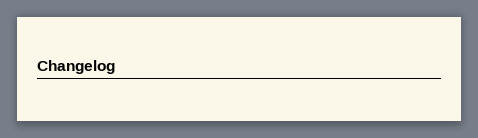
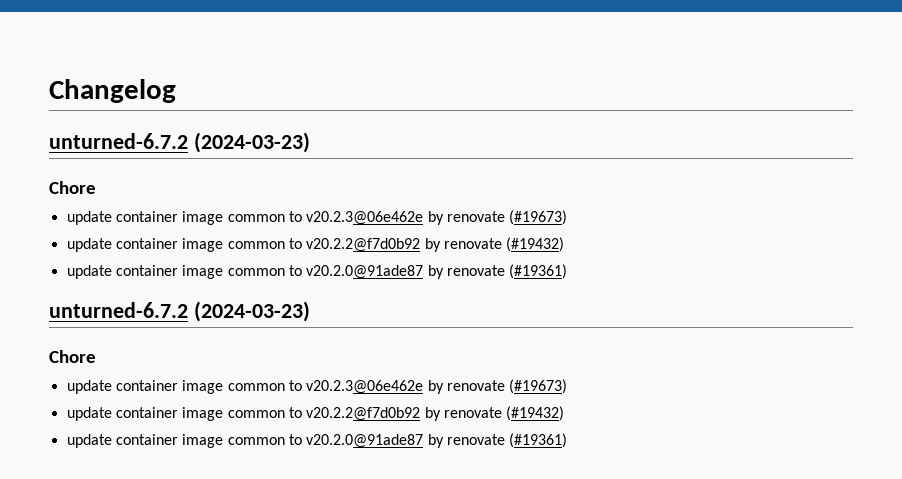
(115, 67) none -> [49,132,310,153] [49,181,96,194] [66,210,568,225] [66,237,565,252] [66,264,568,279] [49,301,310,322] [49,350,96,363] [66,379,568,394] [66,406,565,421] [66,433,568,448] // unturned-6.7.2 (2024-03-23) // Chore // update container image common to v20.2.3@06e462e by renovate (#19673) // update container image common to v20.2.2@f7d0b92 by renovate (#19432) // update container image common to v20.2.0@91ade87 by renovate (#19361) // unturned-6.7.2 (2024-03-23) // Chore // update container image common to v20.2.3@06e462e by renovate (#19673) // update container image common to v20.2.2@f7d0b92 by renovate (#19432) // update container image common to v20.2.0@91ade87 by renovate (#19361)

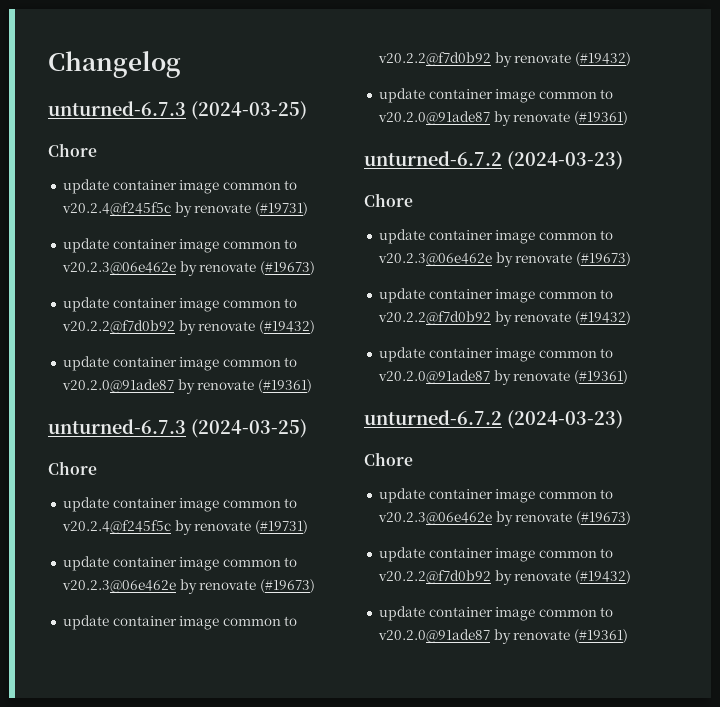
(176, 91) none -> [48,101,307,120] [48,143,97,157] [62,179,298,194] [61,202,308,217] [62,238,298,253] [61,261,315,276] [62,297,298,312] [61,320,315,335] [62,356,298,371] [61,379,312,394] [48,419,307,438] [48,461,97,475] [62,497,298,512] [61,520,308,535] [62,556,298,571] [61,579,315,594] [62,615,298,630] [377,52,631,67] [378,88,614,103] [377,111,628,126] // unturned-6.7.3 (2024-03-25) // Chore // update container image common to v20.2.4@f245f5c by renovate (#19731) // update container image common to v20.2.3@06e462e by renovate (#19673) // update container image common to v20.2.2@f7d0b92 by renovate (#19432) // update container image common to v20.2.0@91ade87 by renovate (#19361) // unturned-6.7.3 (2024-03-25) // Chore // update container image common to v20.2.4@f245f5c by renovate (#19731) // update container image common to v20.2.3@06e462e by renovate (#19673) // update container image common to v20.2.2@f7d0b92 by renovate (#19432) // update container image common to v20.2.0@91ade87 by renovate (#19361)

